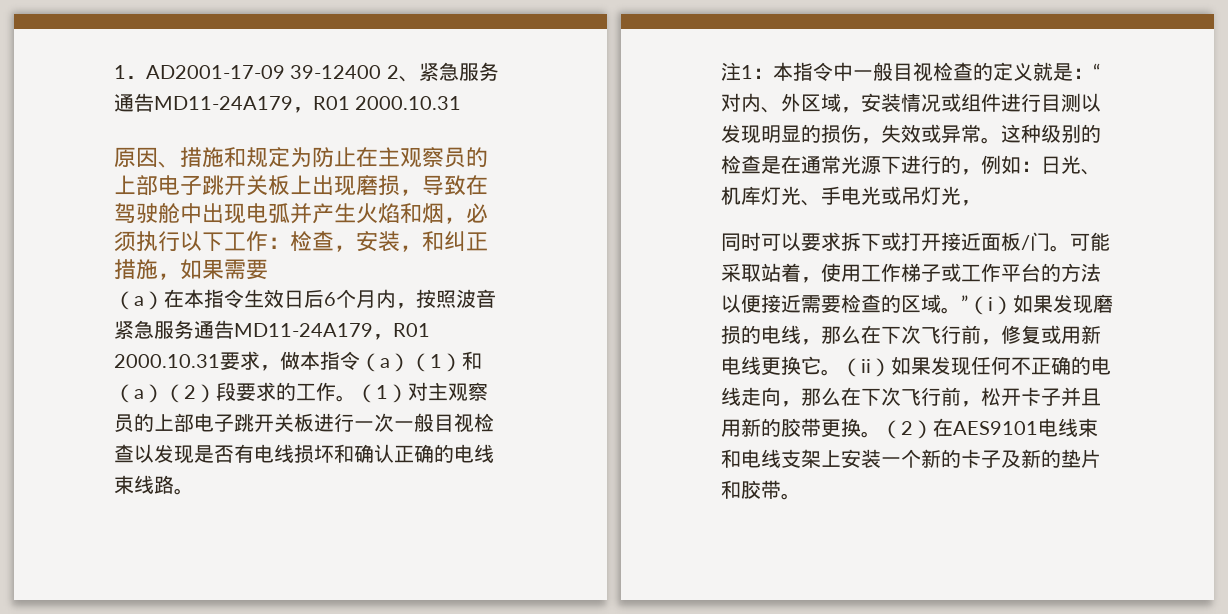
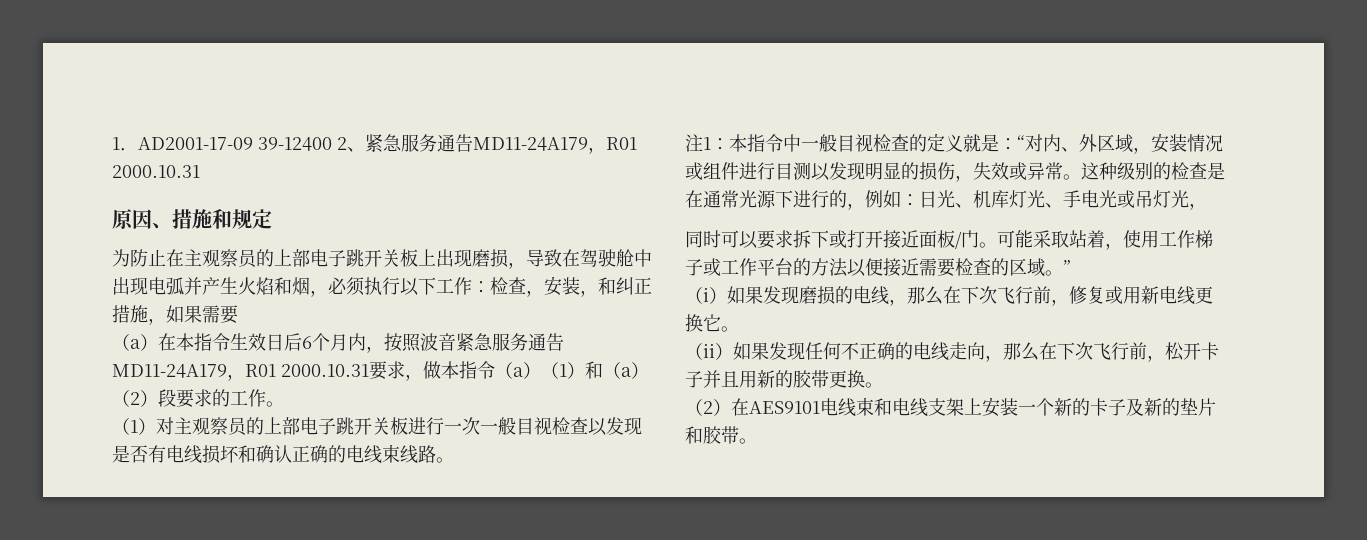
(290, 157) none -> (272, 219) //
(356, 398) none -> (284, 404) //
(968, 303) none -> (1071, 267) //
(841, 372) none -> (739, 329) //
(881, 434) none -> (883, 385) //

